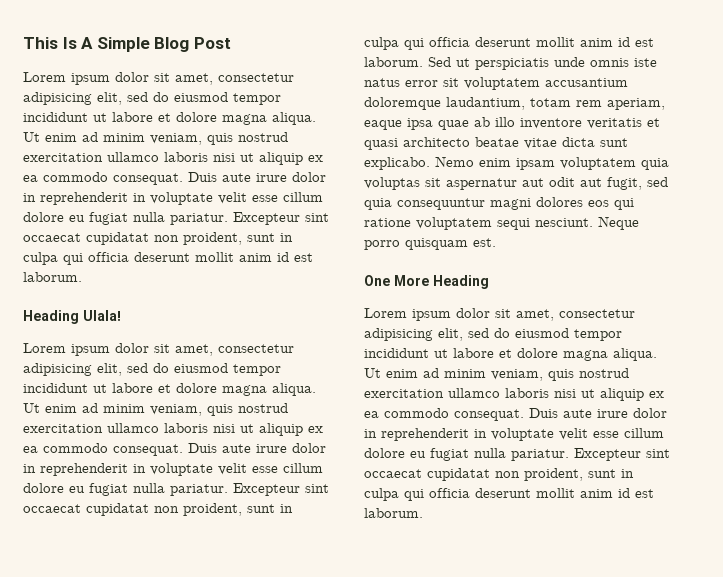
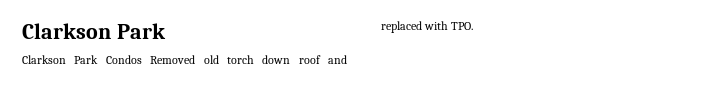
[23,37,231,52] [23,72,294,85] [23,92,281,105] [23,112,316,125] [23,132,288,145] [23,152,323,165] [23,172,326,185] [23,192,323,205] [23,212,329,225] [23,232,293,245] [23,252,313,265] [23,272,82,282] [23,310,121,324] [23,343,294,356] [23,363,281,376] [23,383,316,396] [23,403,288,416] [23,423,323,436] [23,443,326,456] [23,463,323,476] [23,483,329,496] [23,503,293,516] [364,37,654,50] [364,57,657,70] [364,77,628,90] [364,97,665,110] [364,117,660,130] [364,137,628,150] [364,156,669,170] [364,177,668,190] [364,197,634,210] [364,216,639,230] [364,238,496,250] [364,275,489,289] [364,308,635,321] [364,328,622,341] [364,348,657,361] [364,368,629,381] [364,388,664,401] [364,408,667,421] [364,428,664,441] [364,448,670,461] [364,468,634,481] [364,488,654,501] [364,508,423,518] This Is A Simple Blog Post // Lorem ipsum dolor sit amet, consectetur adipisicing elit, sed do eiusmod tempor incididunt ut labore et dolore magna aliqua. Ut enim ad minim veniam, quis nostrud exercitation ullamco laboris nisi ut aliquip ex ea commodo consequat. Duis aute irure dolor in reprehenderit in voluptate velit esse cillum dolore eu fugiat nulla pariatur. Excepteur sint occaecat cupidatat non proident, sunt in culpa qui officia deserunt mollit anim id est laborum. // Heading Ulala! // Lorem ipsum dolor sit amet, consectetur adipisicing elit, sed do eiusmod tempor incididunt ut labore et dolore magna aliqua. Ut enim ad minim veniam, quis nostrud exercitation ullamco laboris nisi ut aliquip ex ea commodo consequat. Duis aute irure dolor in reprehenderit in voluptate velit esse cillum dolore eu fugiat nulla pariatur. Excepteur sint occaecat cupidatat non proident, sunt in culpa qui officia deserunt mollit anim id est laborum. Sed ut perspiciatis unde omnis iste natus error sit voluptatem accusantium doloremque laudantium, totam rem aperiam, eaque ipsa quae ab illo inventore veritatis et quasi architecto beatae vitae dicta sunt explicabo. Nemo enim ipsam voluptatem quia voluptas sit aspernatur aut odit aut fugit, sed quia consequuntur magni dolores eos qui ratione voluptatem sequi nesciunt. Neque porro quisquam est. // One More Heading // Lorem ipsum dolor sit amet, consectetur adipisicing elit, sed do eiusmod tempor incididunt ut labore et dolore magna aliqua. Ut enim ad minim veniam, quis nostrud exercitation ullamco laboris nisi ut aliquip ex ea commodo consequat. Duis aute irure dolor in reprehenderit in voluptate velit esse cillum dolore eu fugiat nulla pariatur. Excepteur sint occaecat cupidatat non proident, sunt in culpa qui officia deserunt mollit anim id est laborum. -> [22,23,166,39] [22,55,347,64] [381,21,474,33] Clarkson Park // Clarkson Park Condos Removed old torch down roof and replaced with TPO.

